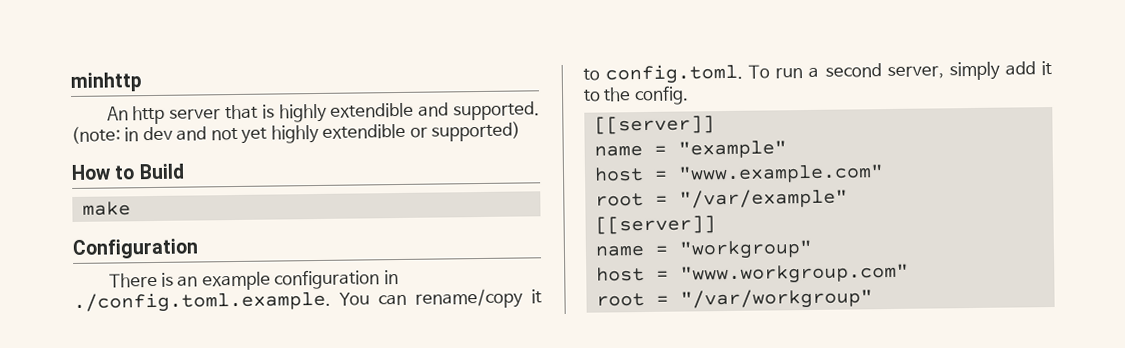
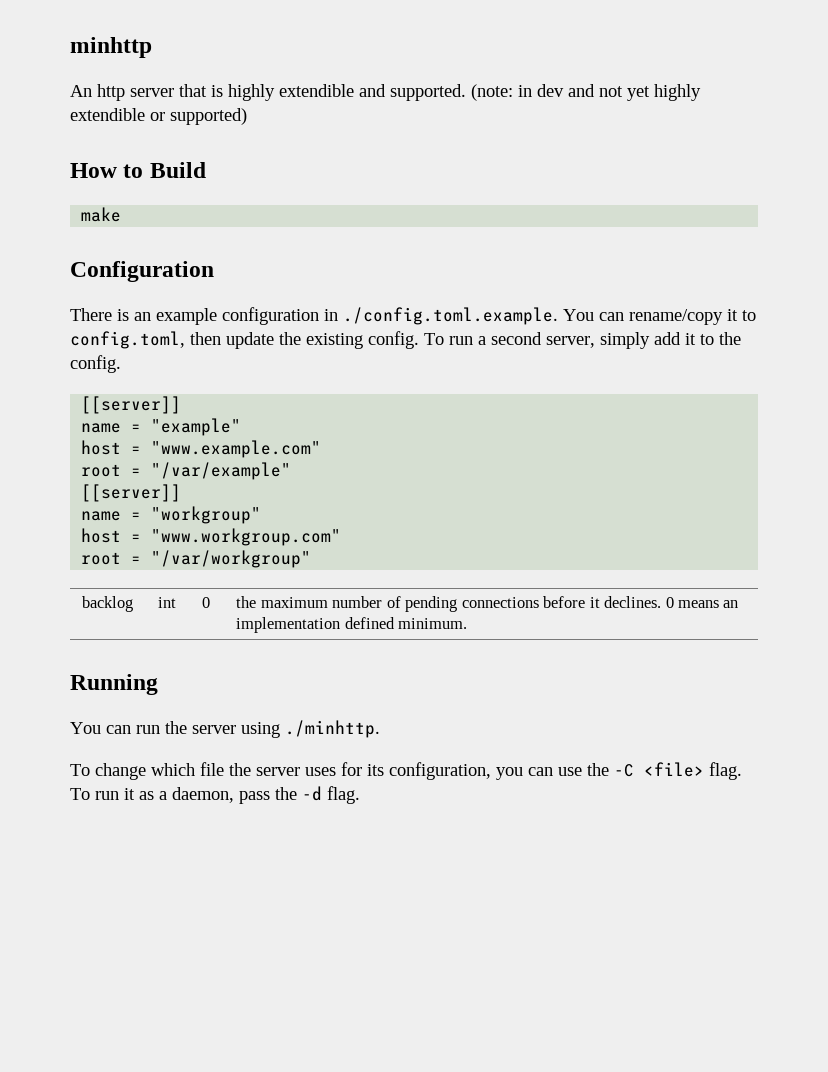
[605,63,744,85] config.toml. -> [70,331,419,349] config.toml, then update the existing config.
(873, 299) none -> [82,596,134,612] [158,597,177,608] [202,597,211,608] [236,596,739,612] [236,617,468,633] [70,674,158,695] [70,720,380,738] [70,762,742,780] [70,786,360,804] // backlog | int | 0 | the maximum number of pending connections before it declines. 0 means an implementation defined minimum. // Running // You can run the server using ./minhttp. // To change which file the server uses for its configuration, you can use the -C <file> flag. To run it as a daemon, pass the -d flag.

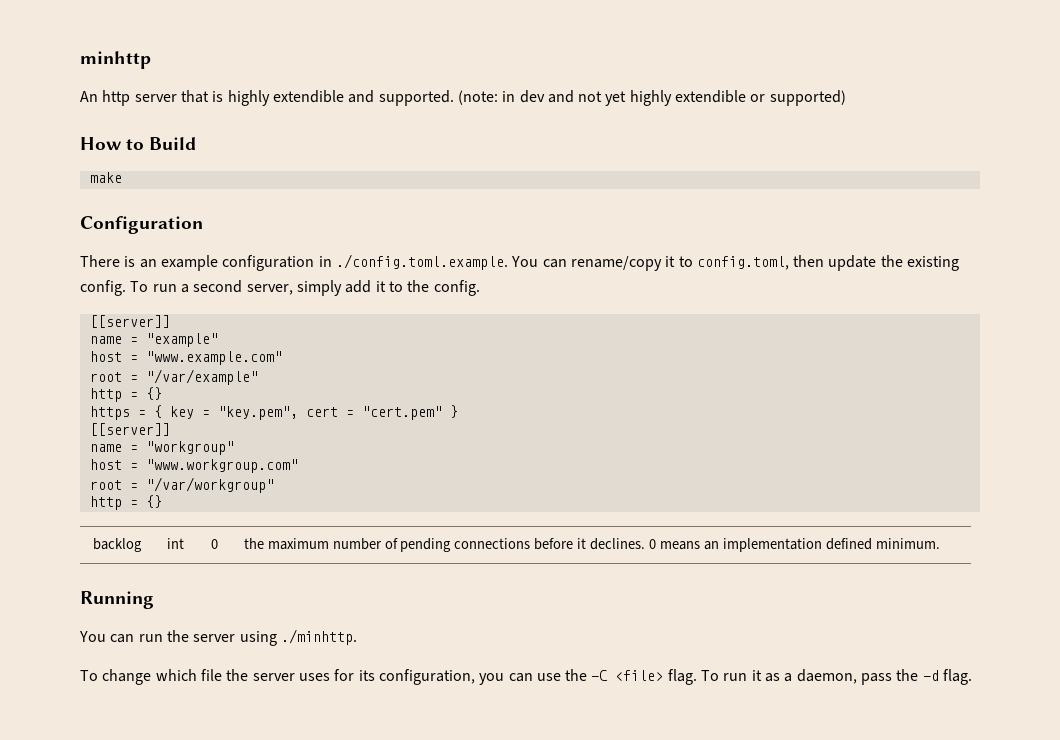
(292, 471) none -> [89,387,162,402] [89,405,458,420] // http = {} // https = { key = "key.pem", cert = "cert.pem" }
(312, 559) none -> [89,495,162,510] // http = {}

